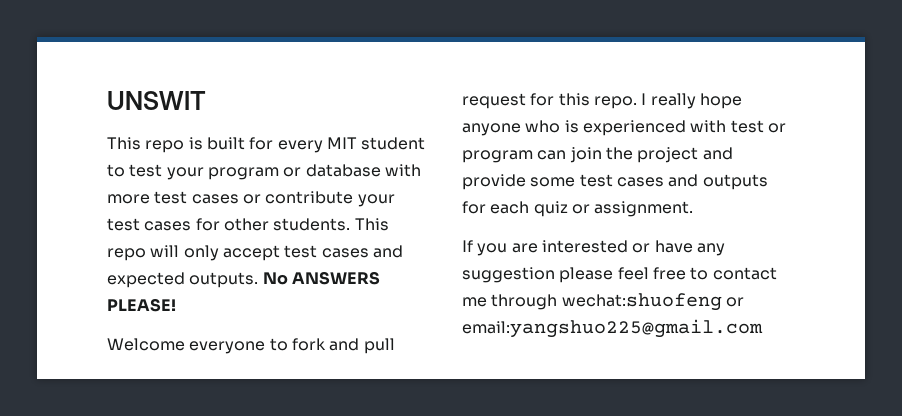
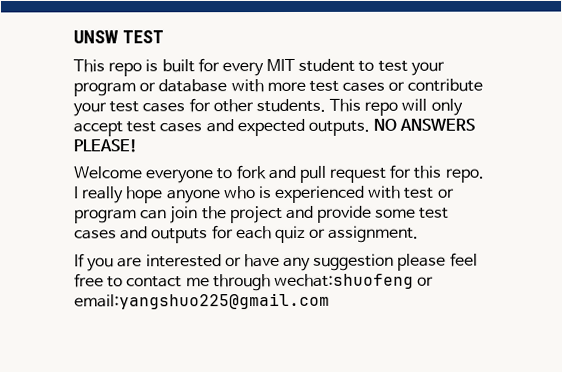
[107,91,206,110] UNSWIT -> [73,30,164,44] UNSW TEST
[262,272,288,285] No -> [373,118,398,131] NO

